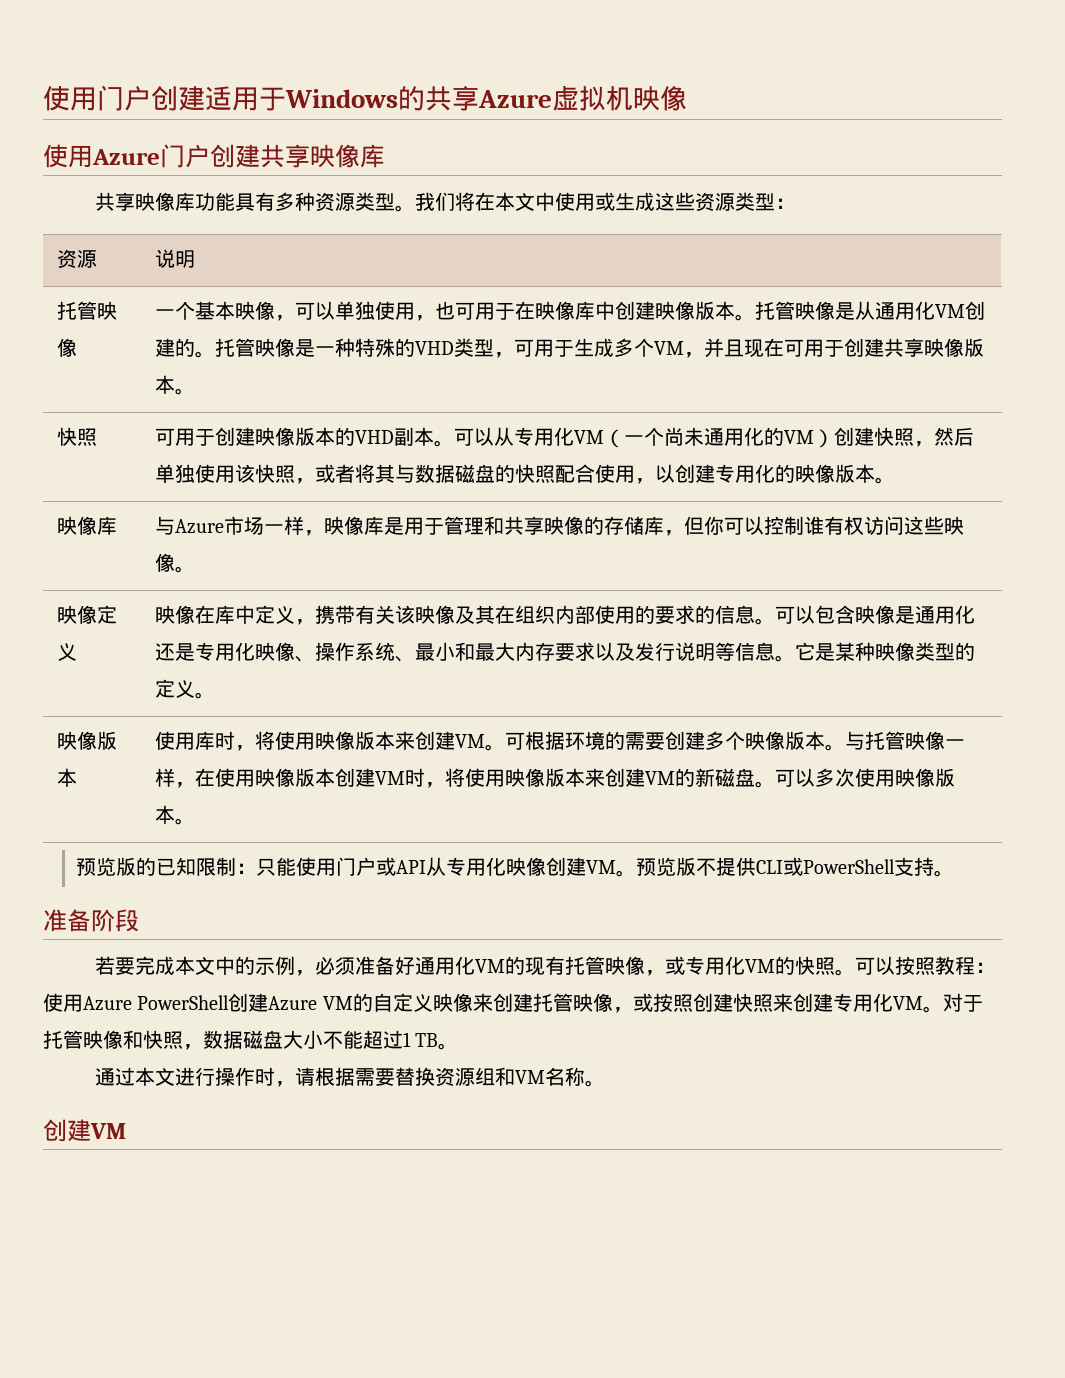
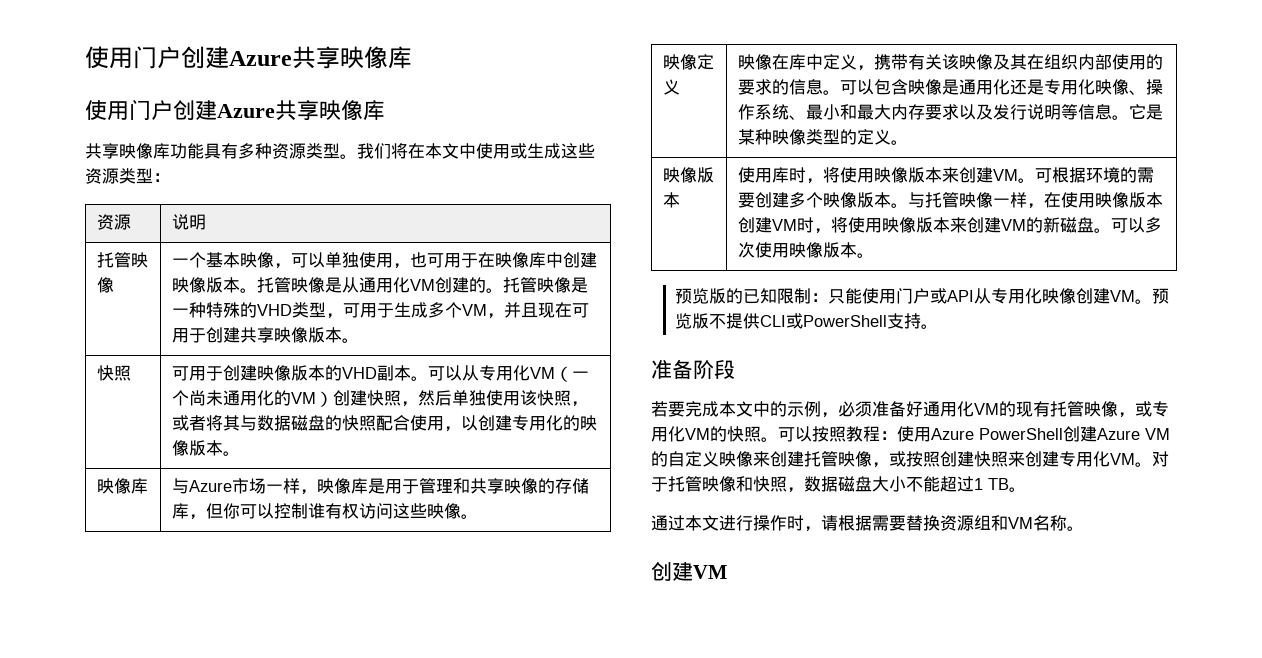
[43,85,687,111] [43,144,260,168] 使用门户创建适用于Windows的共享Azure虚拟机映像 // 使用Azure门户创建 -> [85,46,412,69] [85,99,275,121] 使用门户创建Azure共享映像库 // 使用门户创建Azure

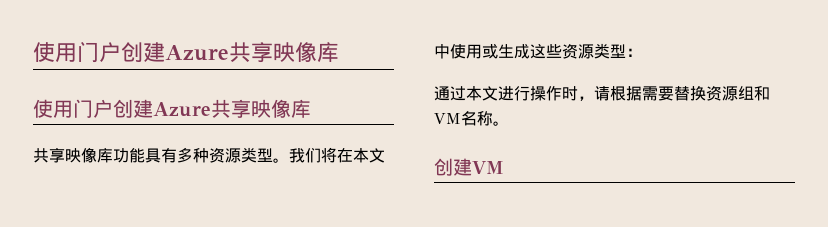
[96,214,131,230] [171,214,206,230] [96,252,148,268] [96,277,114,293] [171,252,597,269] [171,277,588,293] [171,302,589,319] [171,327,359,343] [96,365,131,381] [171,365,589,382] [171,390,588,407] [171,415,597,432] [171,440,240,456] [96,478,148,494] [171,478,589,495] [171,503,478,520] [662,54,714,70] [662,79,680,95] [737,54,1163,71] [737,79,1163,95] [737,104,1163,120] [737,129,908,145] [662,167,714,183] [662,192,680,208] [737,167,1154,184] [737,192,1163,209] [737,217,1162,234] [737,242,874,258] [675,288,1170,304] [675,313,939,329] [651,359,735,379] [651,401,1169,418] [651,426,1170,442] [651,451,1169,468] [651,476,1026,493] // 资源 | 说明 // 托管映像 | 一个基本映像，可以单独使用，也可用于在映像库中创建映像版本。托管映像是从通用化VM创建的。托管映像是一种特殊的VHD类型，可用于生成多个VM，并且现在可用于创建共享映像版本。 // 快照 | 可用于创建映像版本的VHD副本。可以从专用化VM（一个尚未通用化的VM）创建快照，然后单独使用该快照，或者将其与数据磁盘的快照配合使用，以创建专用化的映像版本。 // 映像库 | 与Azure市场一样，映像库是用于管理和共享映像的存储库，但你可以控制谁有权访问这些映像。 // 映像定义 | 映像在库中定义，携带有关该映像及其在组织内部使用的要求的信息。可以包含映像是通用化还是专用化映像、操作系统、最小和最大内存要求以及发行说明等信息。它是某种映像类型的定义。 // 映像版本 | 使用库时，将使用映像版本来创建VM。可根据环境的需要创建多个映像版本。与托管映像一样，在使用映像版本创建VM时，将使用映像版本来创建VM的新磁盘。可以多次使用映像版本。 // 预览版的已知限制：只能使用门户或API从专用化映像创建VM。预览版不提供CLI或PowerShell支持。 // 准备阶段 // 若要完成本文中的示例，必须准备好通用化VM的现有托管映像，或专用化VM的快照。可以按照教程：使用Azure PowerShell创建Azure VM的自定义映像来创建托管映像，或按照创建快照来创建专用化VM。对于托管映像和快照，数据磁盘大小不能超过1 TB。 -> (642, 52) none

